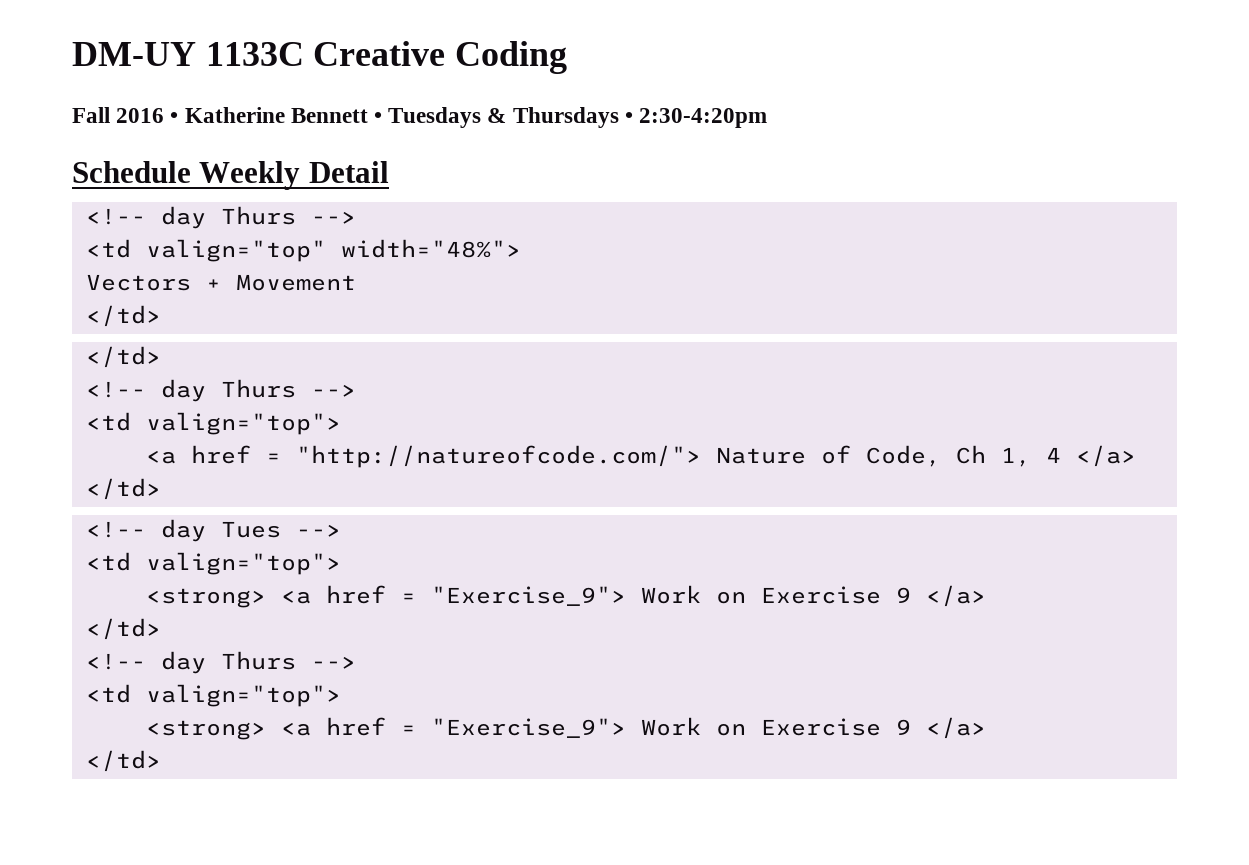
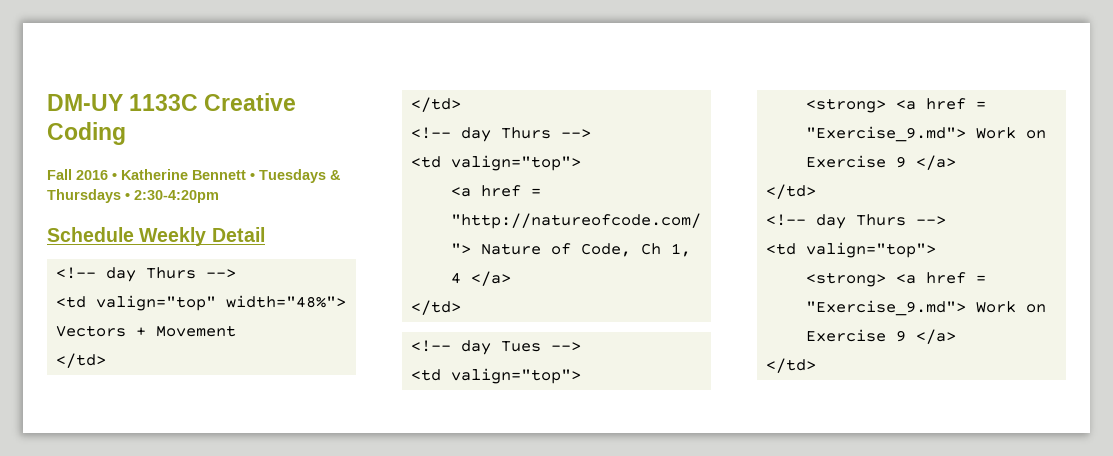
[430,586,626,606] "Exercise_9"> -> [806,126,967,142] "Exercise_9.md">
[430,718,626,738] "Exercise_9"> -> [806,300,967,316] "Exercise_9.md">

